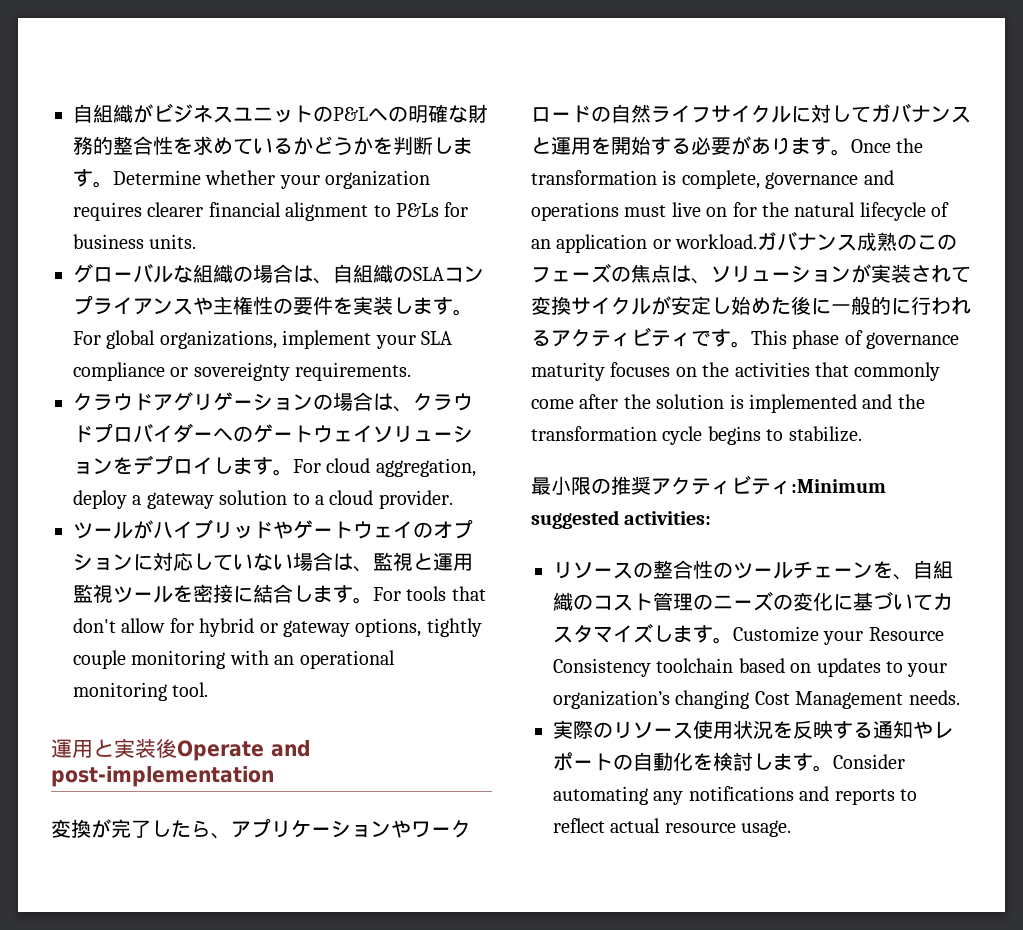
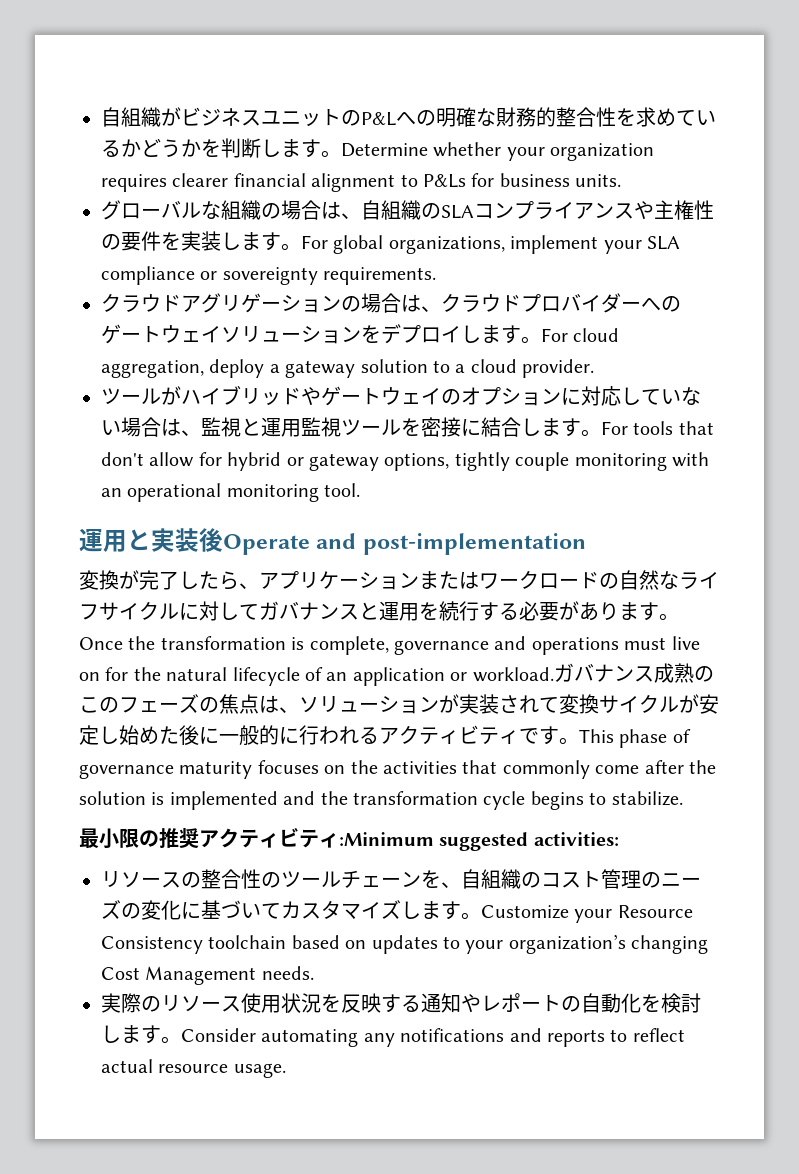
[391,820,411,838] や -> [419,571,479,589] または
(651, 113) none -> [659,571,679,589] な
[611,136,651,155] 開始 -> [439,601,479,621] 続行

